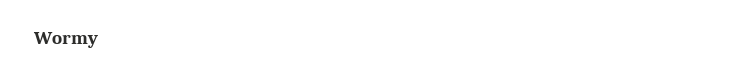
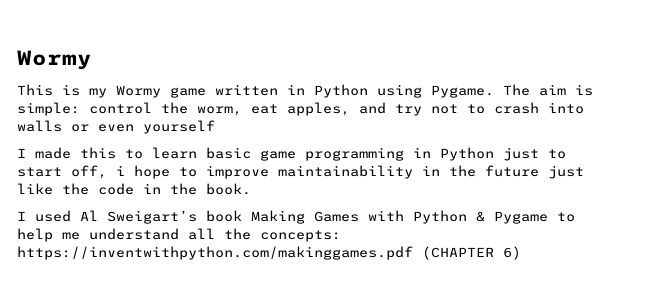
[33,32,98,48] Wormy -> [17,50,92,70] [17,84,593,98] [17,102,584,116] [17,120,215,134] [17,147,566,161] [17,165,584,179] [17,183,251,195] [17,210,575,224] [17,228,341,242] [17,246,521,260] Wormy // This is my Wormy game written in Python using Pygame. The aim is simple: control the worm, eat apples, and try not to crash into walls or even yourself // I made this to learn basic game programming in Python just to start off, i hope to improve maintainability in the future just like the code in the book. // I used Al Sweigart’s book Making Games with Python & Pygame to help me understand all the concepts: https://inventwithpython.com/makinggames.pdf (CHAPTER 6)

